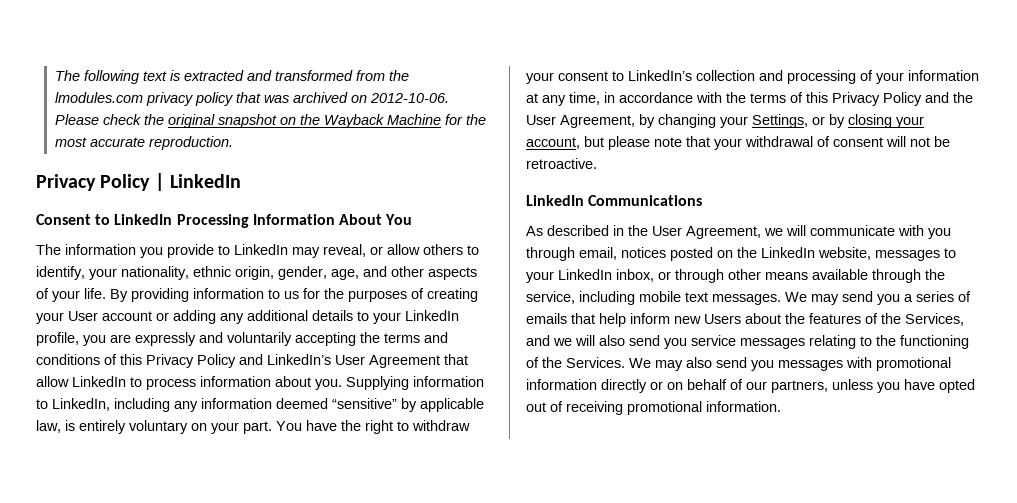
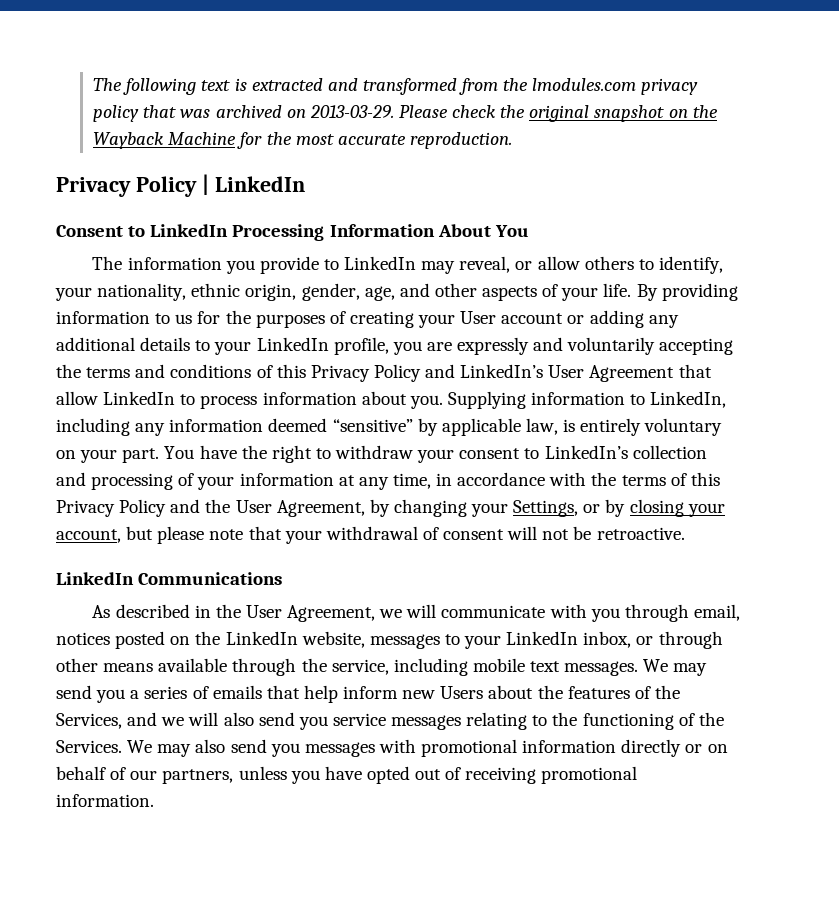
[369,93,449,103] 2012-10-06. -> [309,105,394,118] 2013-03-29.

